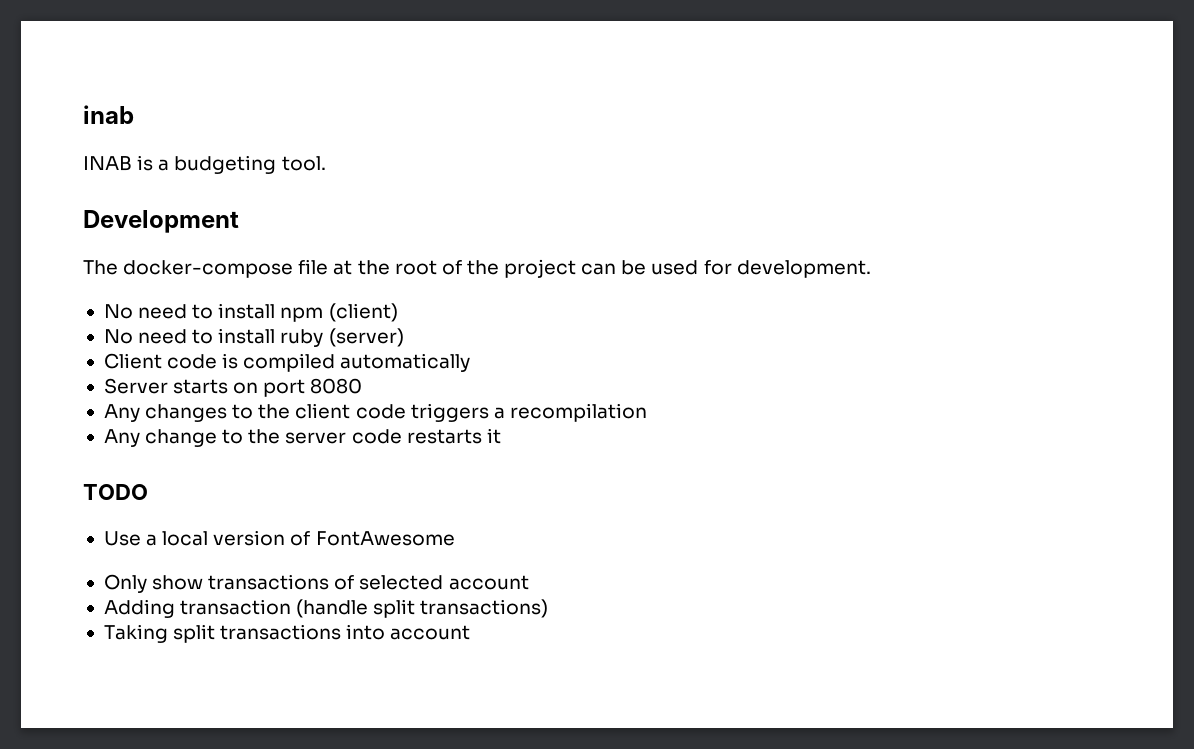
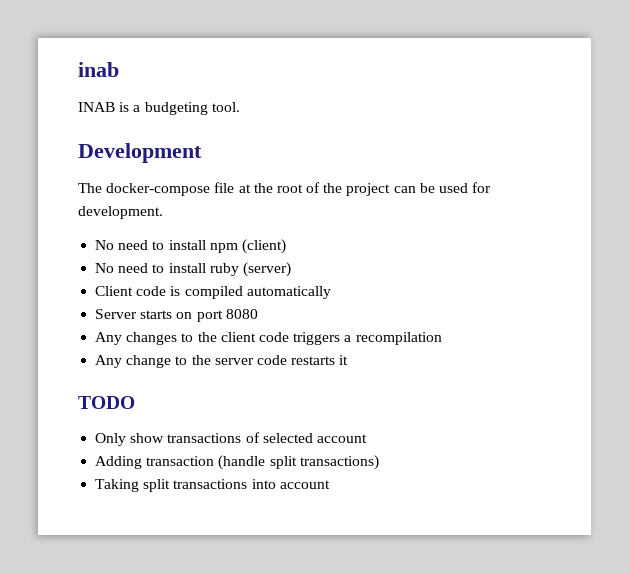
[103,530,455,546] // Use a local version of FontAwesome -> (135, 402) none

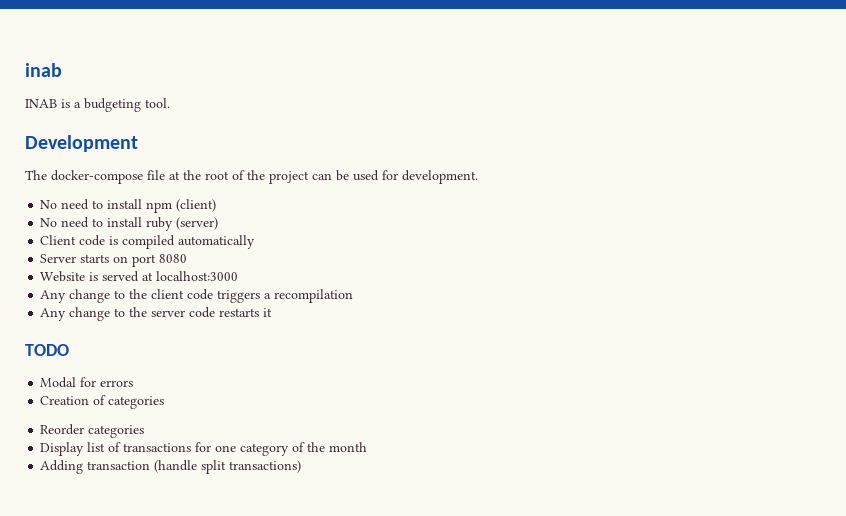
[95,332,178,345] // Any changes -> [40,271,239,282] [40,289,111,303] // Website is served at localhost:3000 // Any change
[95,432,367,446] Only show transactions of selected account -> [40,377,134,388] [40,395,165,409] [40,424,145,438] [40,442,368,456] Modal for errors // Creation of categories // Reorder categories // Display list of transactions for one category of the month
[95,479,330,492] // Taking split transactions into account -> (302, 466) none

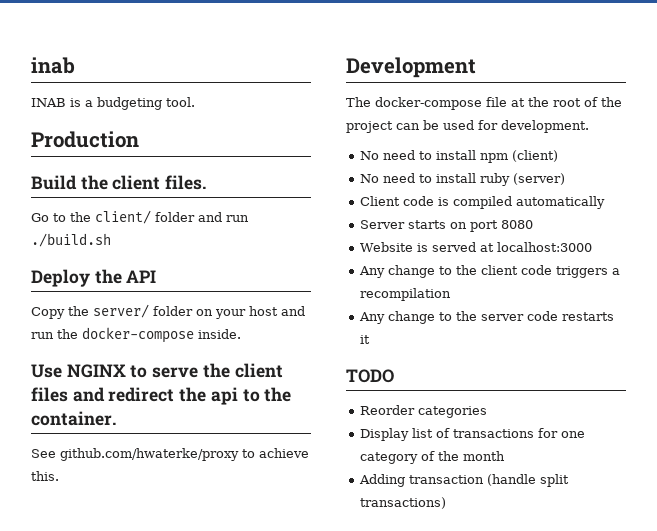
(170, 103) none -> [31,131,139,148] [31,175,207,190] [31,210,249,224] [31,233,111,247] [31,269,157,287] [31,304,305,319] [31,327,241,343] [31,363,283,378] [31,387,292,405] [31,411,116,426] [31,448,309,461] [31,471,59,481] // Production // Build the client files. // Go to the client/ folder and run ./build.sh // Deploy the API // Copy the server/ folder on your host and run the docker-compose inside. // Use NGINX to serve the client files and redirect the api to the container. // See github.com/hwaterke/proxy to achieve this.
[40,377,134,388] [40,395,165,409] // Modal for errors // Creation of categories -> (394, 376) none

